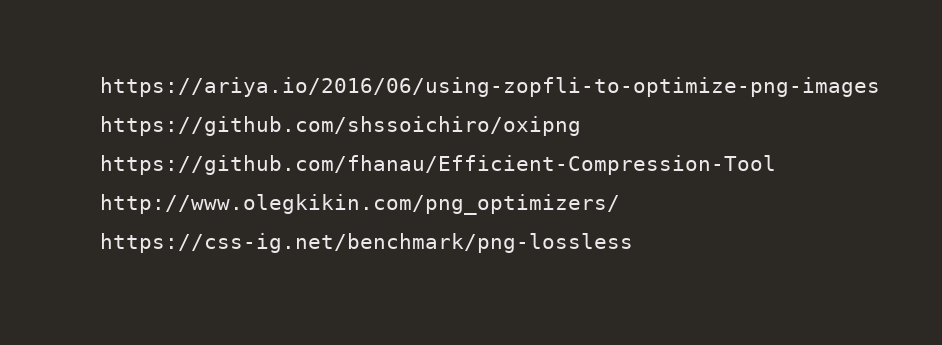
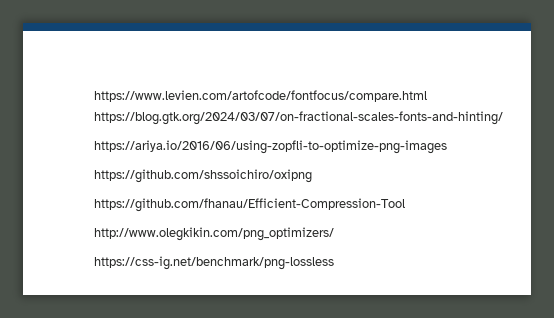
(100, 87) none -> [94,90,427,102] [94,111,503,125] https://www.levien.com/artofcode/fontfocus/compare.html https://blog.gtk.org/2024/03/07/on-fractional-scales-fonts-and-hinting/ //

